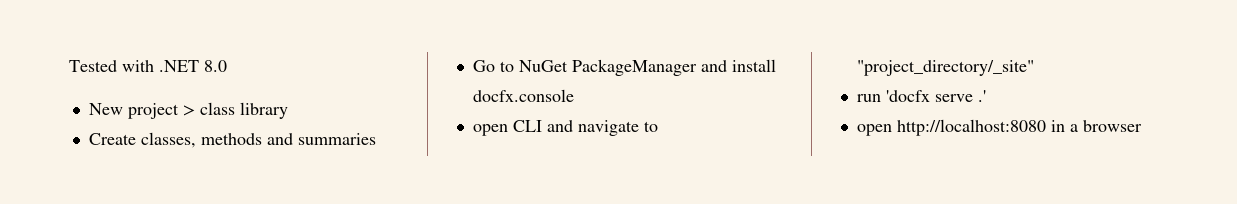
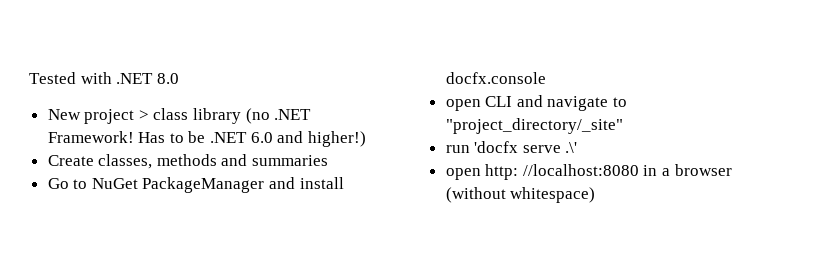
(288, 110) none -> [245,108,312,124] [47,131,366,147] (no .NET Framework! Has to be .NET 6.0 and higher!)
[977,90,986,102] [856,119,1046,136] .' // open http://localhost:8080 -> [565,142,578,153] [445,164,639,180] .\' // open http: //localhost:8080
(1142, 126) none -> [445,187,596,203] (without whitespace)

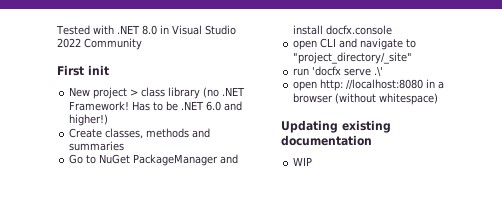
(179, 78) none -> [159,25,236,35] [57,38,142,50] [57,65,109,76] in Visual Studio 2022 Community // First init
(596, 195) none -> [281,120,391,133] [281,135,372,146] [293,157,313,166] // Updating existing documentation // WIP

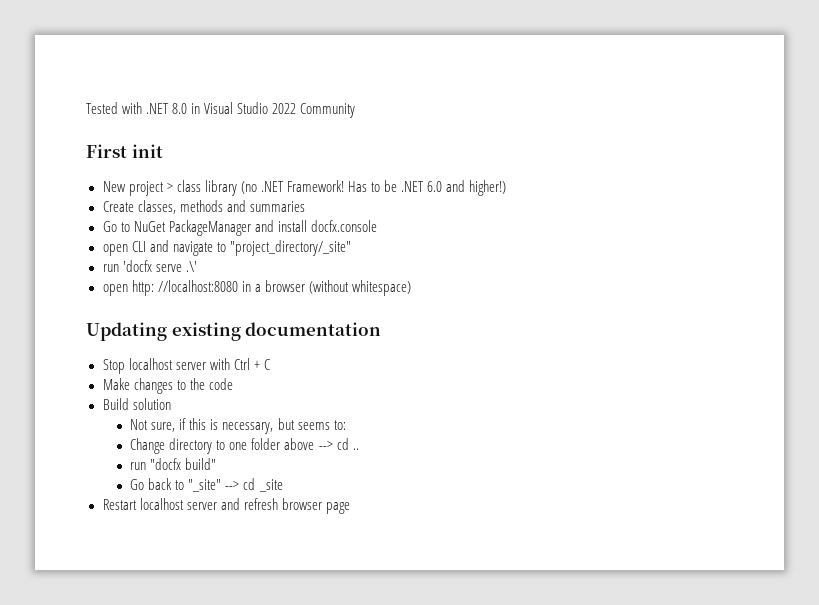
[293,157,313,166] WIP -> [102,358,270,374] [102,378,233,394] [102,398,171,410] [130,418,346,434] [130,438,359,454] [130,458,217,470] [130,478,283,492] [102,498,350,514] Stop localhost server with Ctrl + C // Make changes to the code // Build solution // Not sure, if this is necessary, but seems to: // Change directory to one folder above --> cd .. // run "docfx build" // Go back to "_site" --> cd _site // Restart localhost server and refresh browser page

